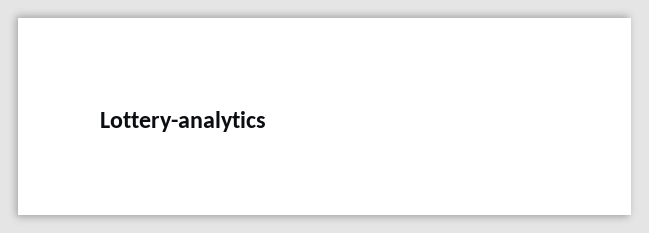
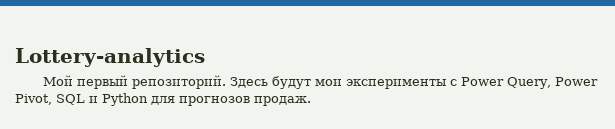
(266, 121) none -> [43,75,599,89] [15,93,311,106] // Мой первый репозиторий. Здесь будут мои эксперименты с Power Query, Power Pivot, SQL и Python для прогнозов продаж.

